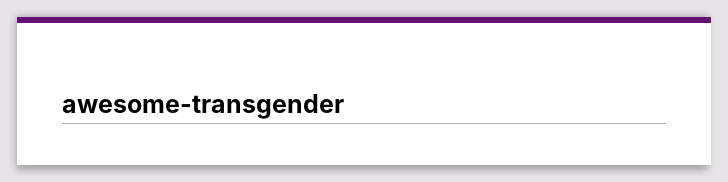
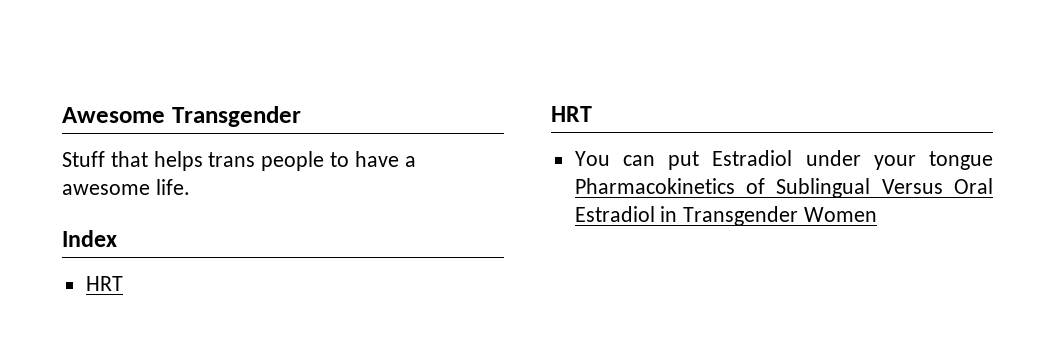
[62,94,344,119] awesome-transgender -> [62,106,301,127] [62,151,416,171] [62,179,190,195] [62,230,117,247] [85,276,123,291] [551,106,592,122] [574,150,993,170] [574,178,993,198] [574,206,878,226] Awesome Transgender // Stuff that helps trans people to have a awesome life. // Index // HRT // HRT // You can put Estradiol under your tongue Pharmacokinetics of Sublingual Versus Oral Estradiol in Transgender Women

